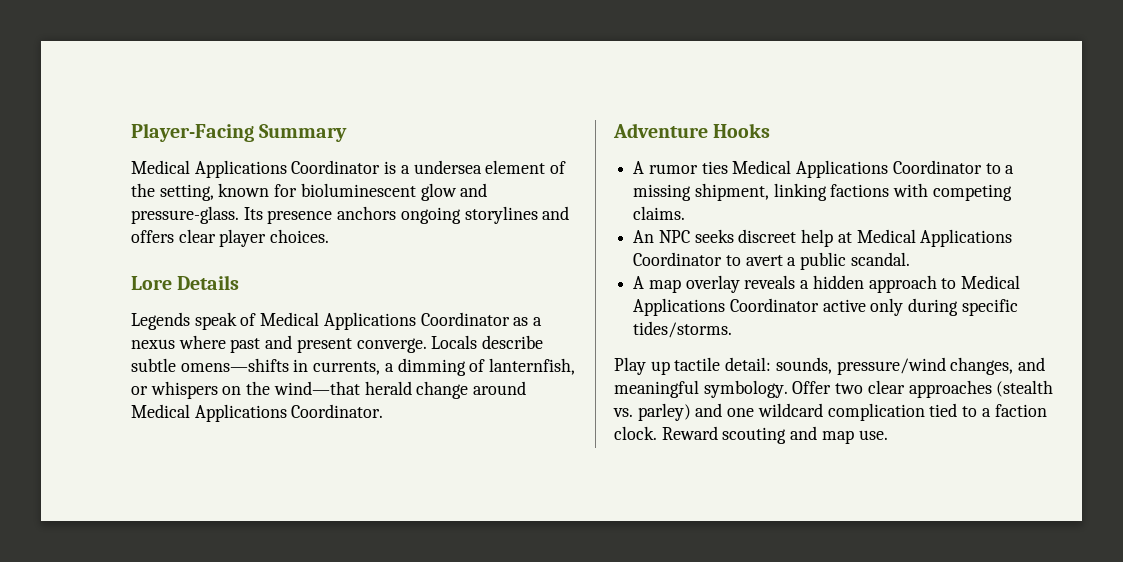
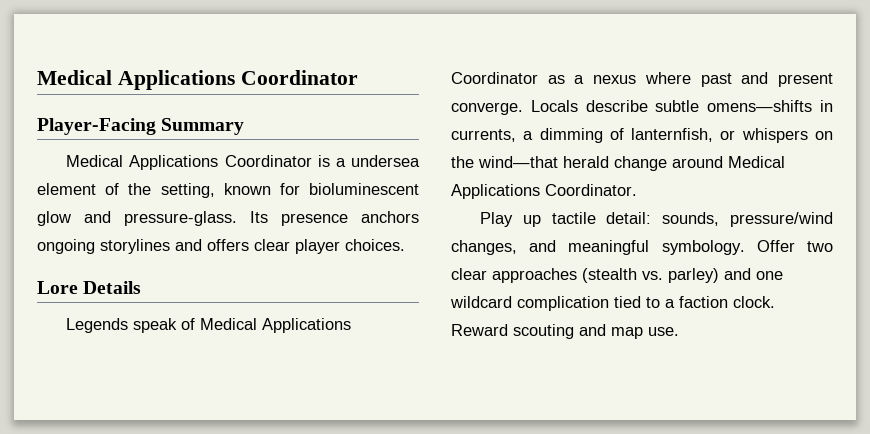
(131, 132) none -> [37,70,358,90] Medical Applications Coordinator //
[613,123,771,138] [633,160,1015,178] [633,183,1012,201] [633,206,686,220] [633,229,1013,247] [633,252,910,270] [633,275,1021,293] [633,298,1018,316] [633,321,733,338] // Adventure Hooks // A rumor ties Medical Applications Coordinator to a missing shipment, linking factions with competing claims. // An NPC seeks discreet help at Medical Applications Coordinator to avert a public scandal. // A map overlay reveals a hidden approach to Medical Applications Coordinator active only during specific tides/storms. -> (637, 190) none

